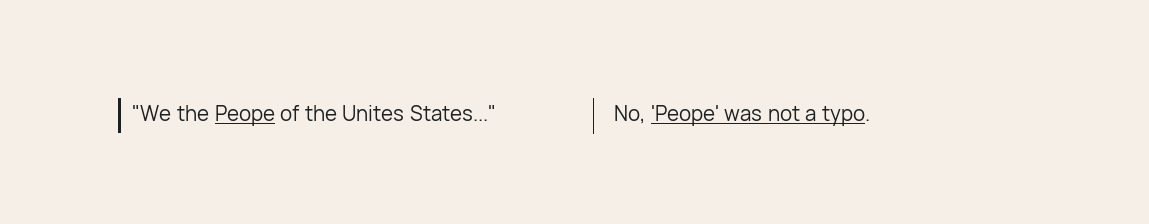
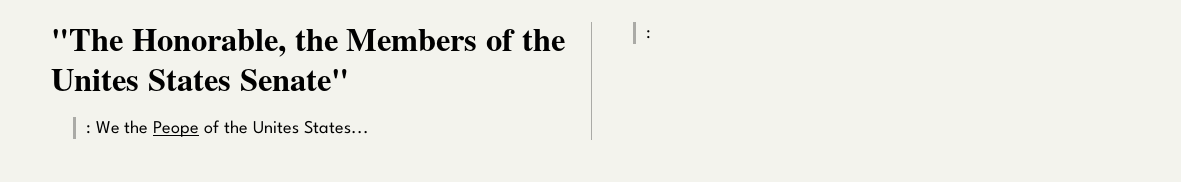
[132,105,172,121] "We -> [51,29,565,57] [51,69,349,91] [85,121,120,134] "The Honorable, the Members of the Unites States Senate" // : We
[409,105,496,121] [614,105,870,126] States..." // No, 'Peope' was not a typo. -> [303,120,369,134] [645,30,651,39] States... // :

